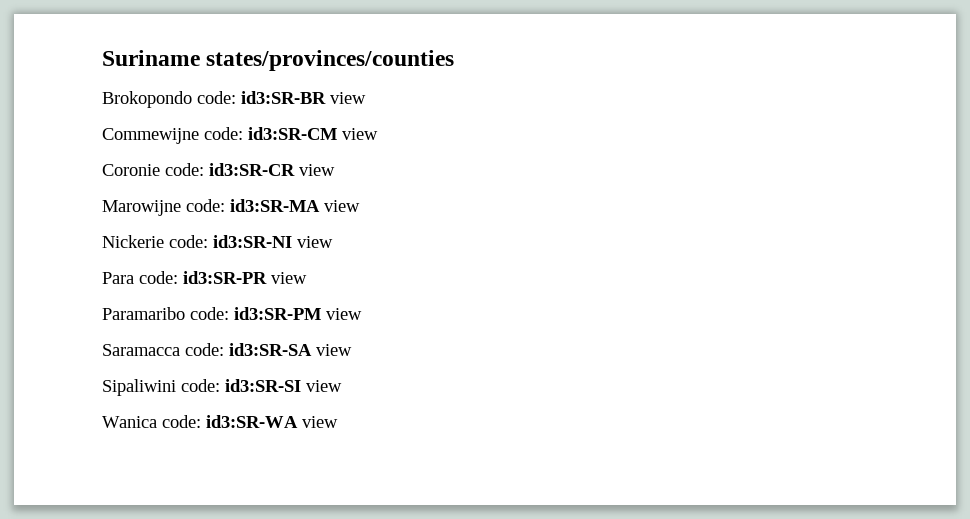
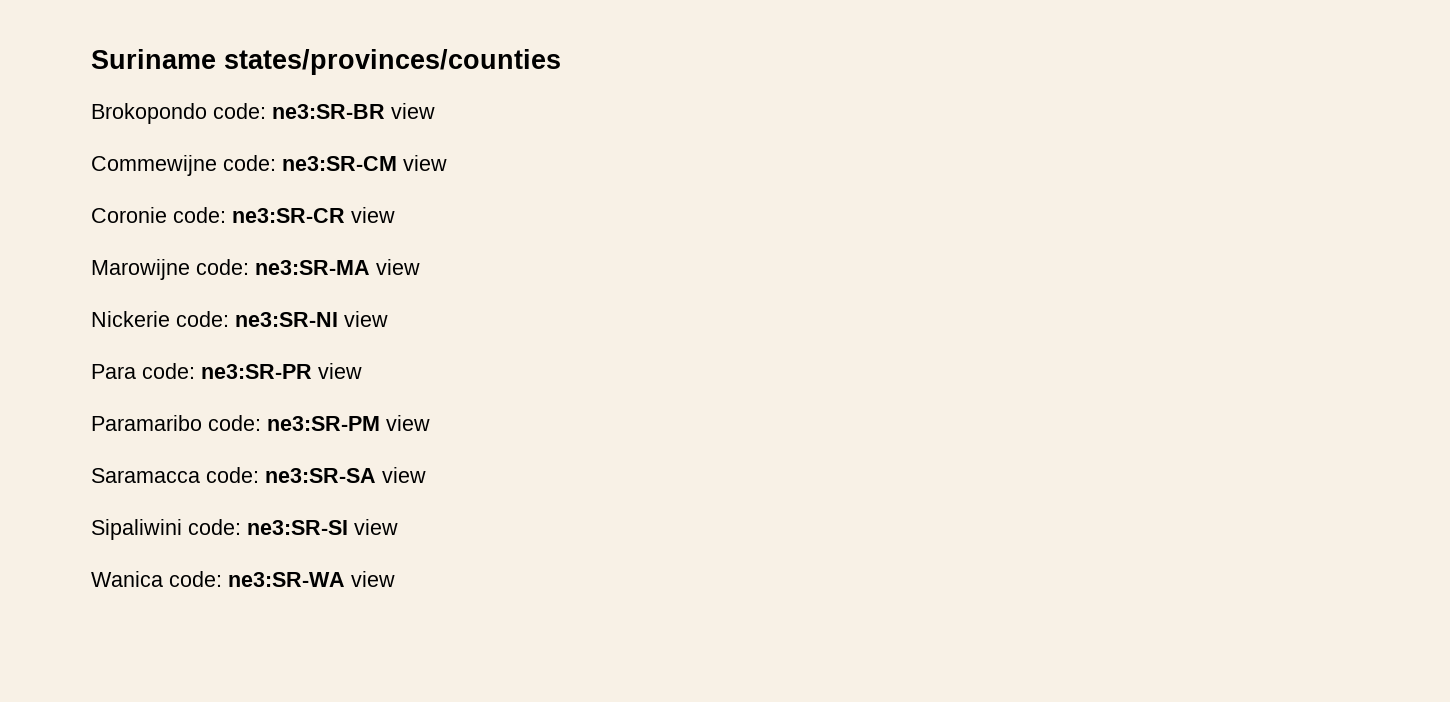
[241,91,326,104] id3:SR-BR -> [272,104,385,119] ne3:SR-BR
[248,127,337,140] id3:SR-CM -> [282,156,397,171] ne3:SR-CM
[209,163,295,176] id3:SR-CR -> [232,208,345,223] ne3:SR-CR
[230,199,320,212] id3:SR-MA -> [255,260,370,275] ne3:SR-MA
[213,235,292,248] id3:SR-NI -> [235,312,338,327] ne3:SR-NI
[183,271,267,284] id3:SR-PR -> [201,364,312,379] ne3:SR-PR
[234,307,321,320] id3:SR-PM -> [267,416,380,431] ne3:SR-PM
[229,343,312,356] id3:SR-SA -> [265,468,376,483] ne3:SR-SA
[225,379,301,392] id3:SR-SI -> [247,520,348,535] ne3:SR-SI
[206,415,298,428] id3:SR-WA -> [228,572,345,587] ne3:SR-WA

